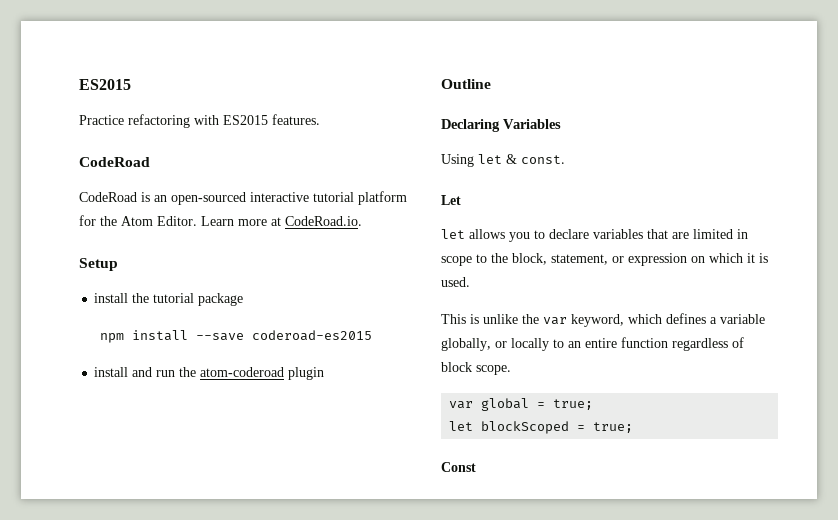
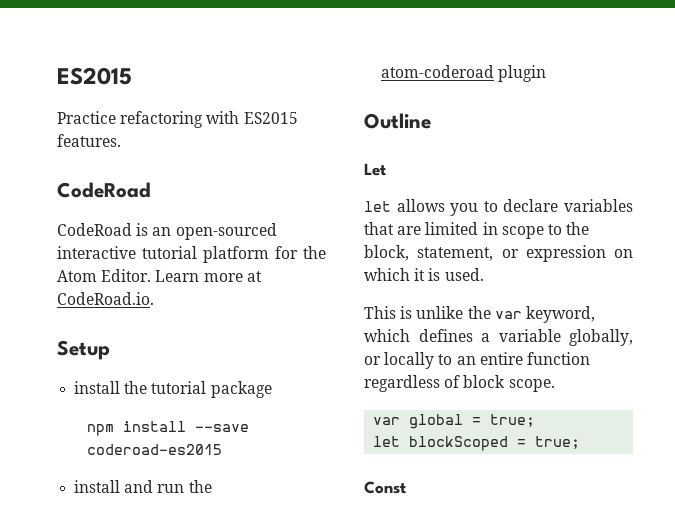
[441,119,561,132] [441,154,565,167] // Declaring Variables // Using let & const. -> (431, 121) none

